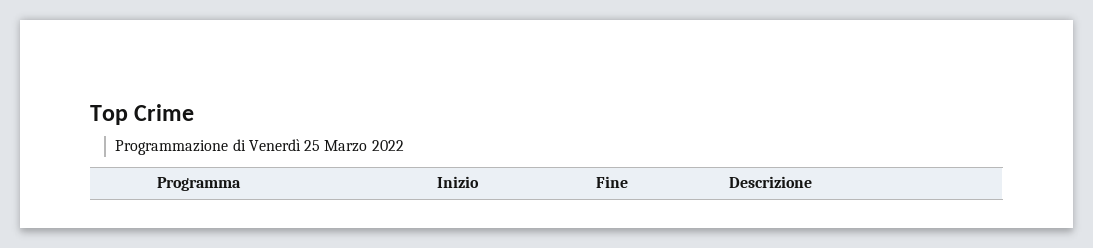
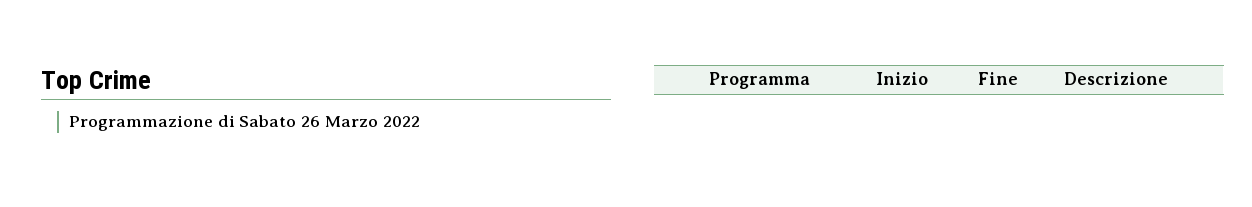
[248,139,321,151] Venerdì 25 -> [239,115,321,127] Sabato 26

